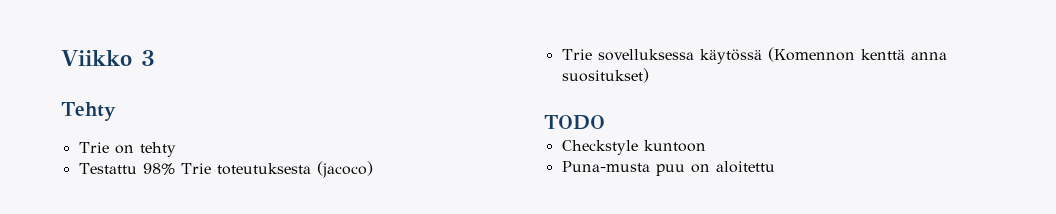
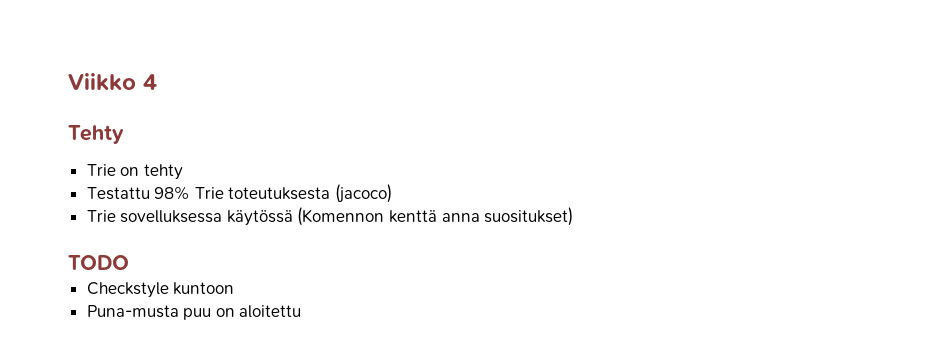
[140,50,155,66] 3 -> [143,74,157,90] 4

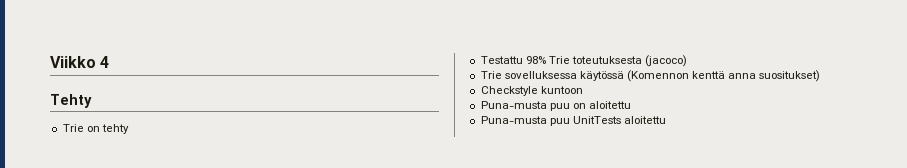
[68,255,129,270] // TODO -> (821, 76) none
(302, 311) none -> [480,116,666,126] // Puna-musta puu UnitTests aloitettu

